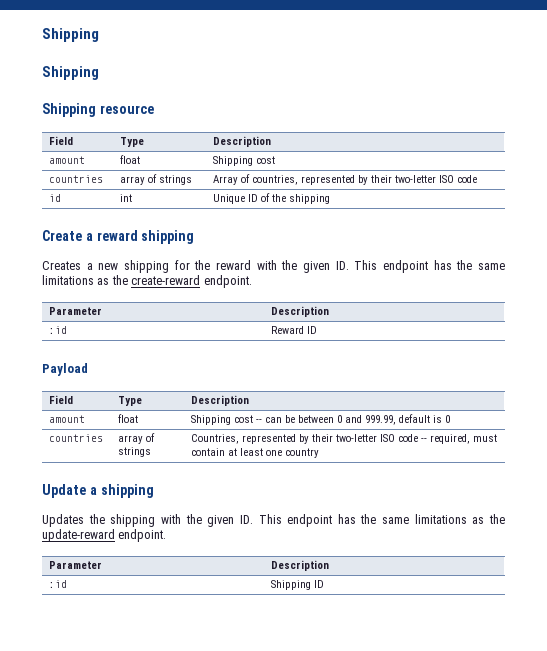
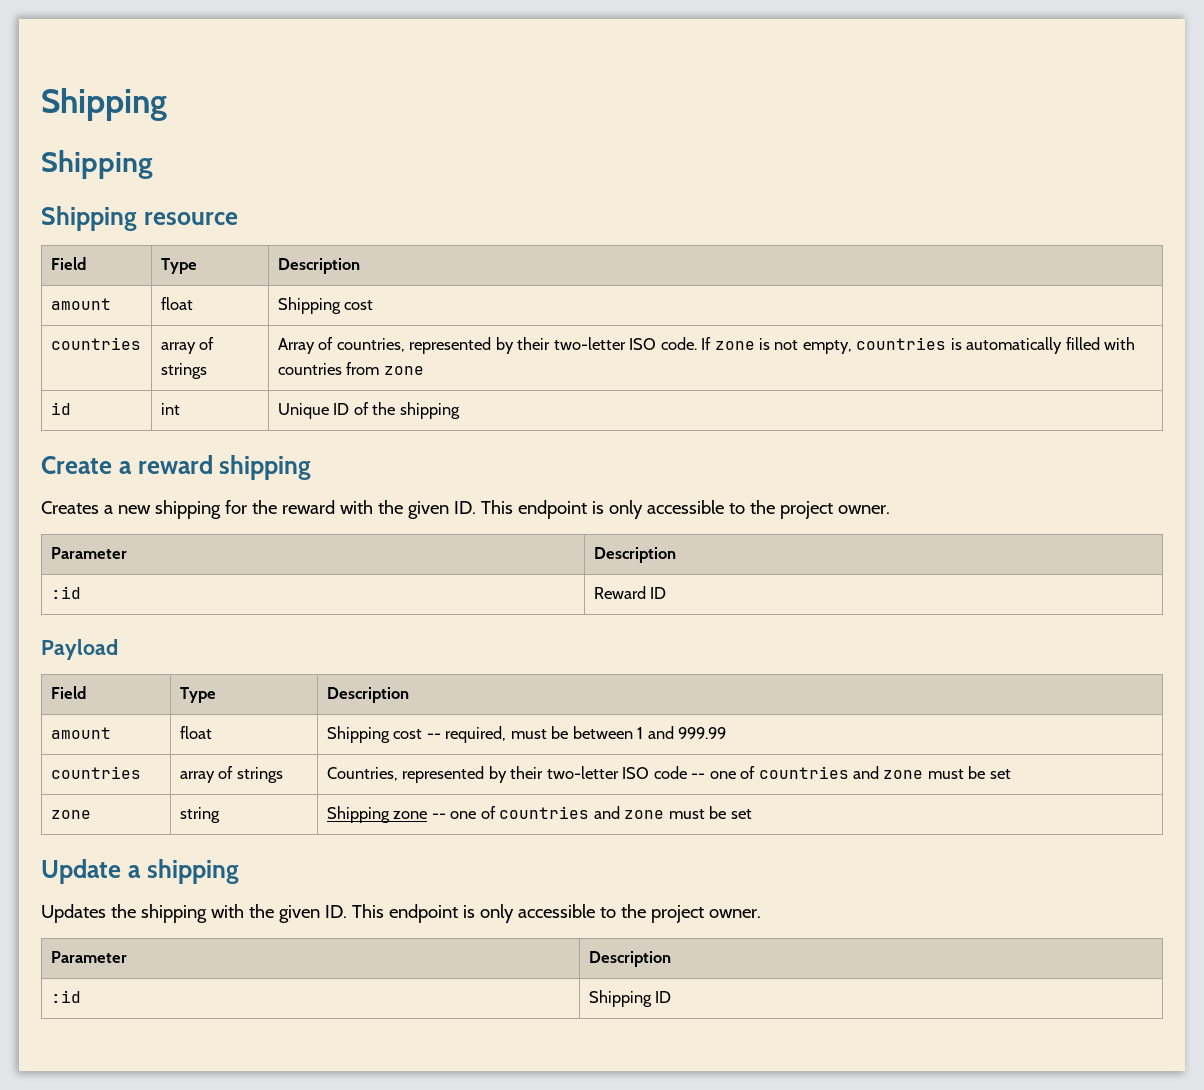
[457,175,478,183] code -> [660,337,1136,354] [277,362,424,375] code. If zone is not empty, countries is automatically filled with countries from zone
[433,260,506,270] [42,275,252,288] has the same limitations as the create-reward endpoint. -> [591,500,890,519] is only accessible to the project owner.
[265,414,451,425] can be between 0 and 999.99, default is 0 -> [445,726,727,743] required, must be between 1 and 999.99
[430,434,498,444] [191,448,320,458] required, must contain at least one country -> [709,766,1011,779] [50,810,91,819] [179,807,220,823] [326,806,752,823] one of countries and zone must be set // zone | string | Shipping zone -- one of countries and zone must be set
[337,514,506,524] [42,529,167,542] has the same limitations as the update-reward endpoint. -> [462,904,761,923] is only accessible to the project owner.

